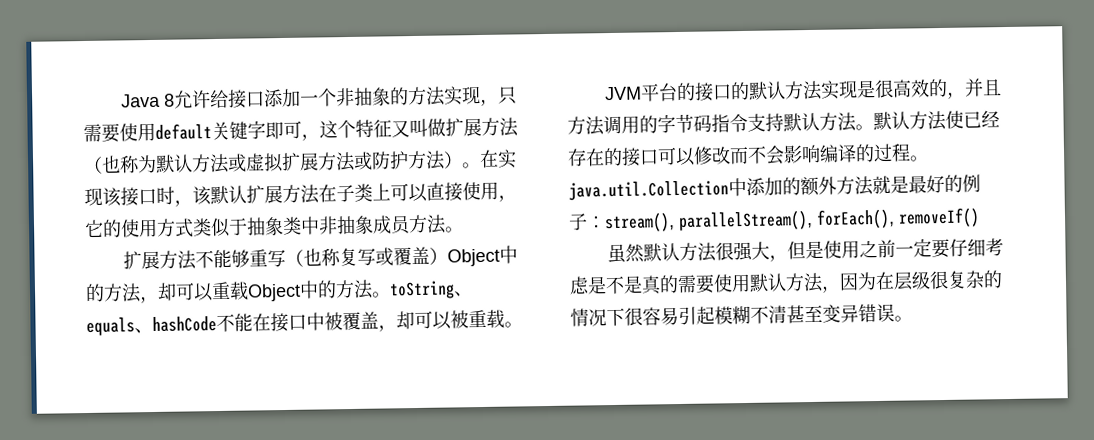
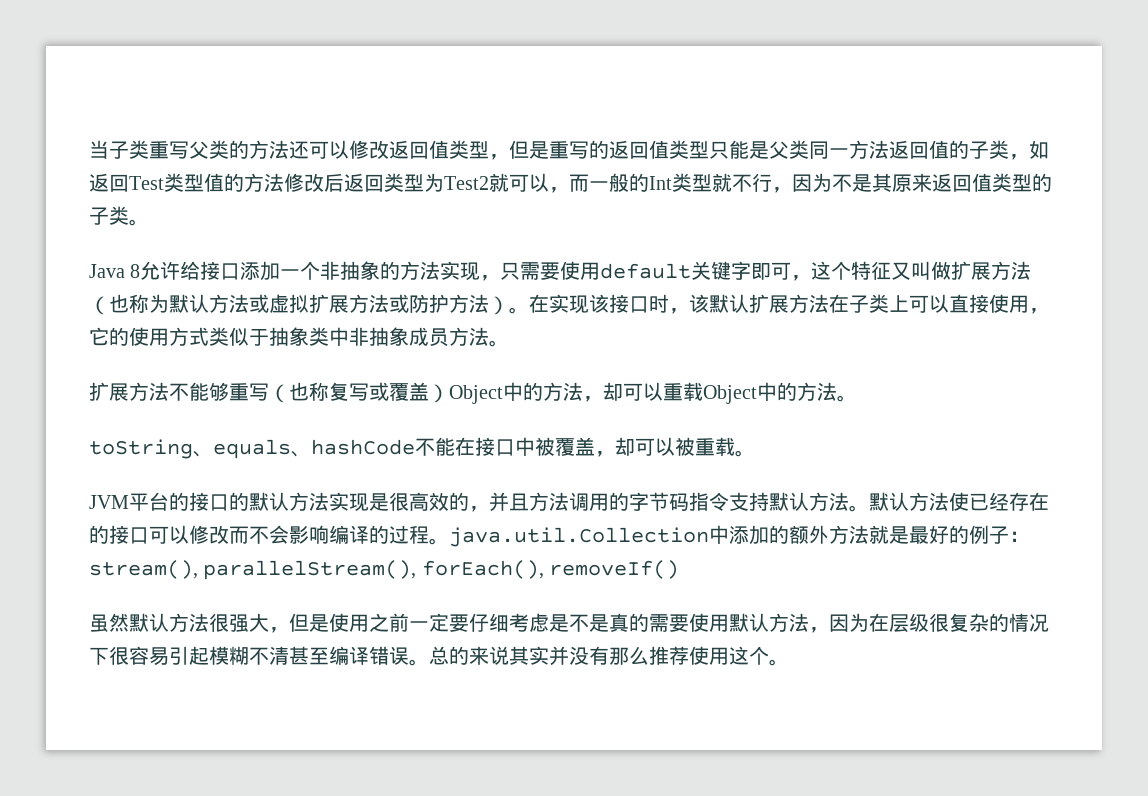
(120, 100) none -> [89,140,1049,160] [89,173,1052,193] [89,206,149,226] 当子类重写父类的方法还可以修改返回值类型，但是重写的返回值类型只能是父类同一方法返回值的子类，如返回Test类型值的方法修改后返回类型为Test2就可以，而一般的Int类型就不行，因为不是其原来返回值类型的子类。 //
(391, 294) none -> (857, 398) //
[822,303,895,323] 变异错误 -> [329,646,769,666] 编译错误。总的来说其实并没有那么推荐使用这个

